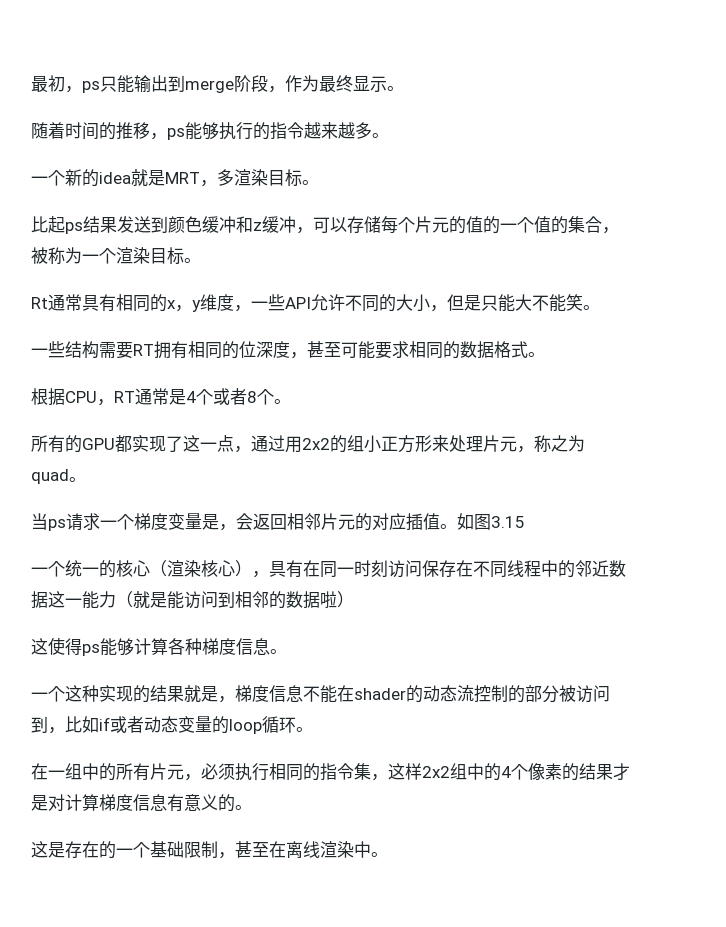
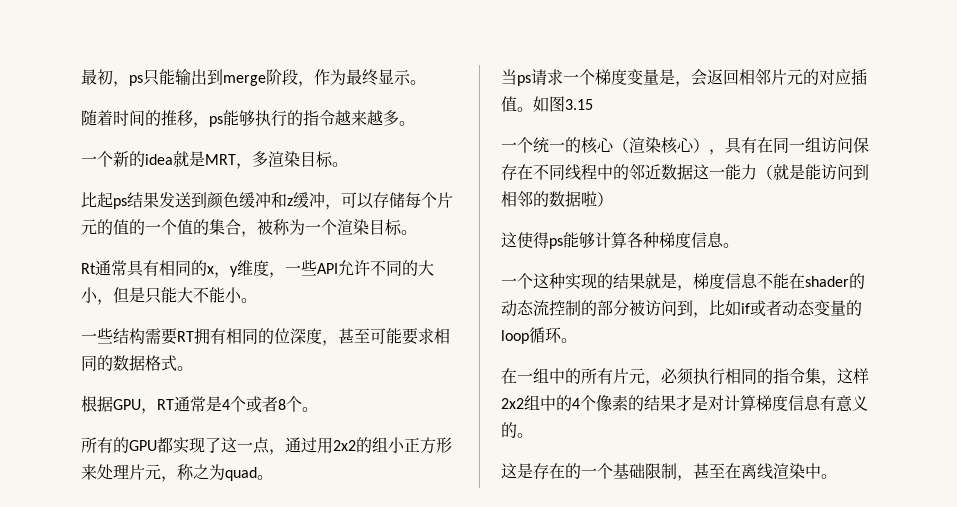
[566,294,583,311] 笑 -> [225,287,242,303] 小
[65,391,97,403] CPU -> [113,399,141,410] GPU
[354,560,388,578] 时刻 -> [805,137,821,152] 组

